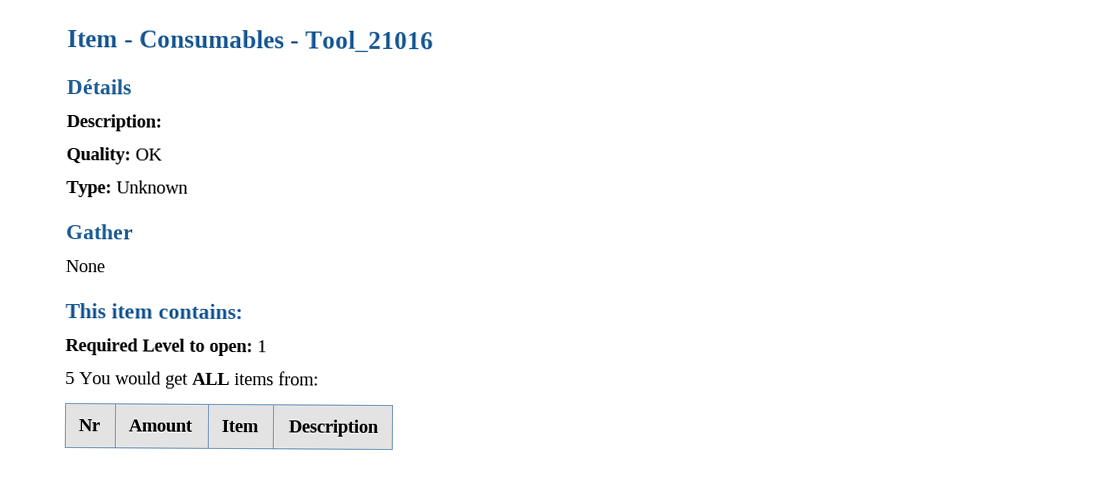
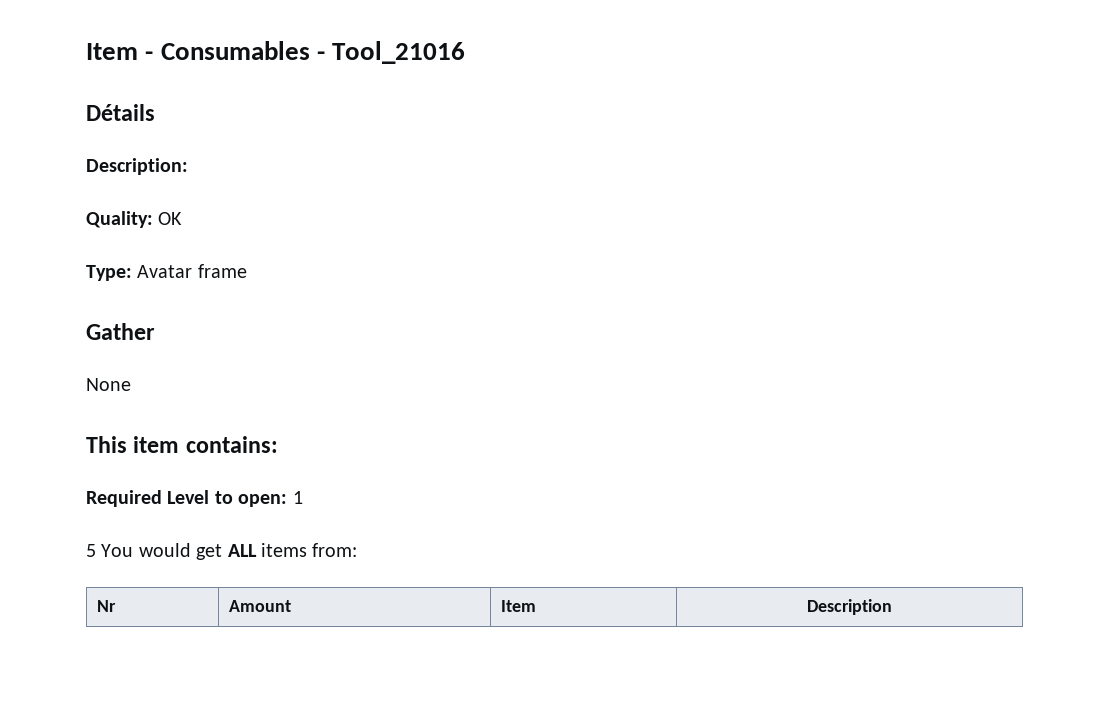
[116,180,188,194] Unknown -> [137,264,247,278] Avatar frame

